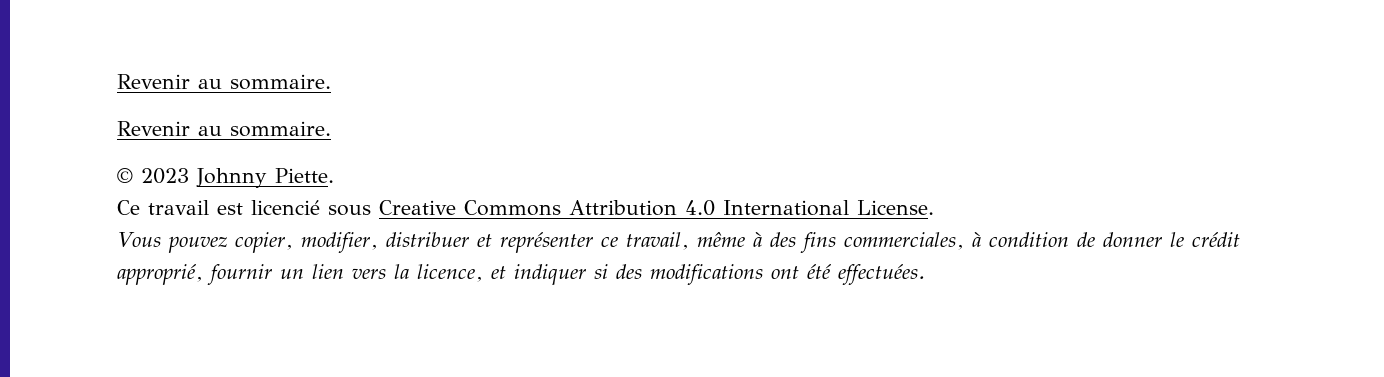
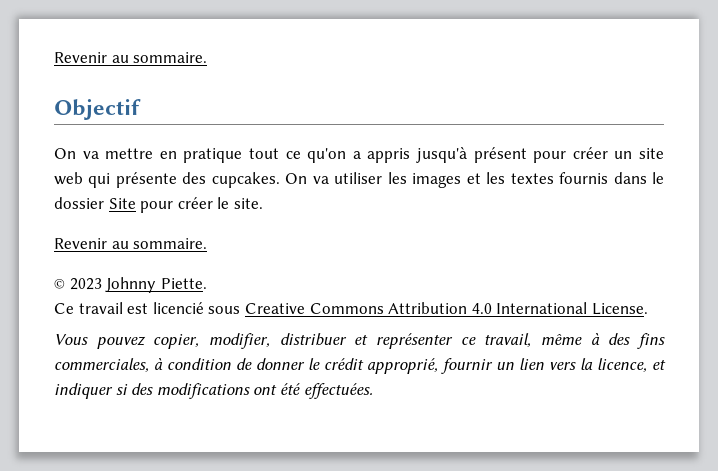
[117,74,331,90] Revenir au sommaire. -> [54,52,208,63] [54,99,141,120] [54,147,665,163] [54,172,664,188] [54,197,263,213] Revenir au sommaire. // Objectif // On va mettre en pratique tout ce qu'on a appris jusqu'à présent pour créer un site web qui présente des cupcakes. On va utiliser les images et les textes fournis dans le dossier Site pour créer le site.

